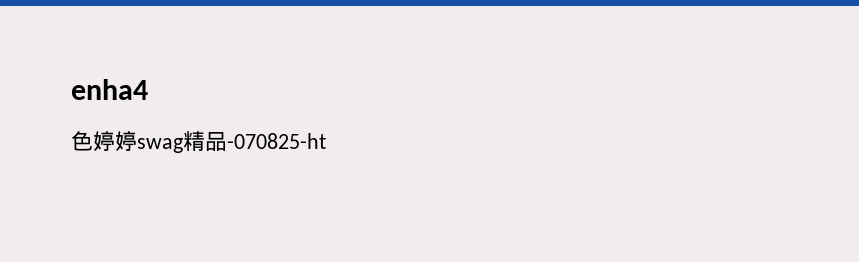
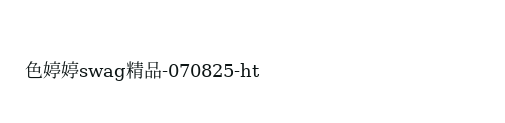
[71,79,148,100] enha4 // -> (25, 70) none

